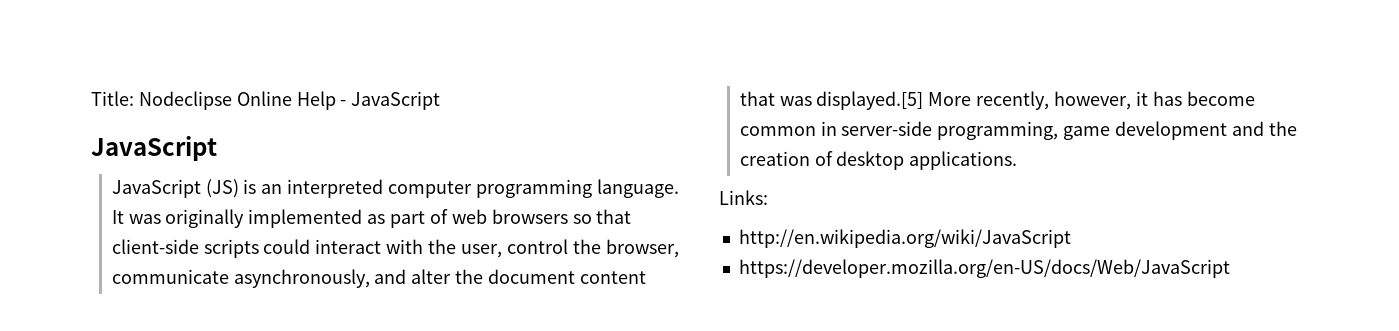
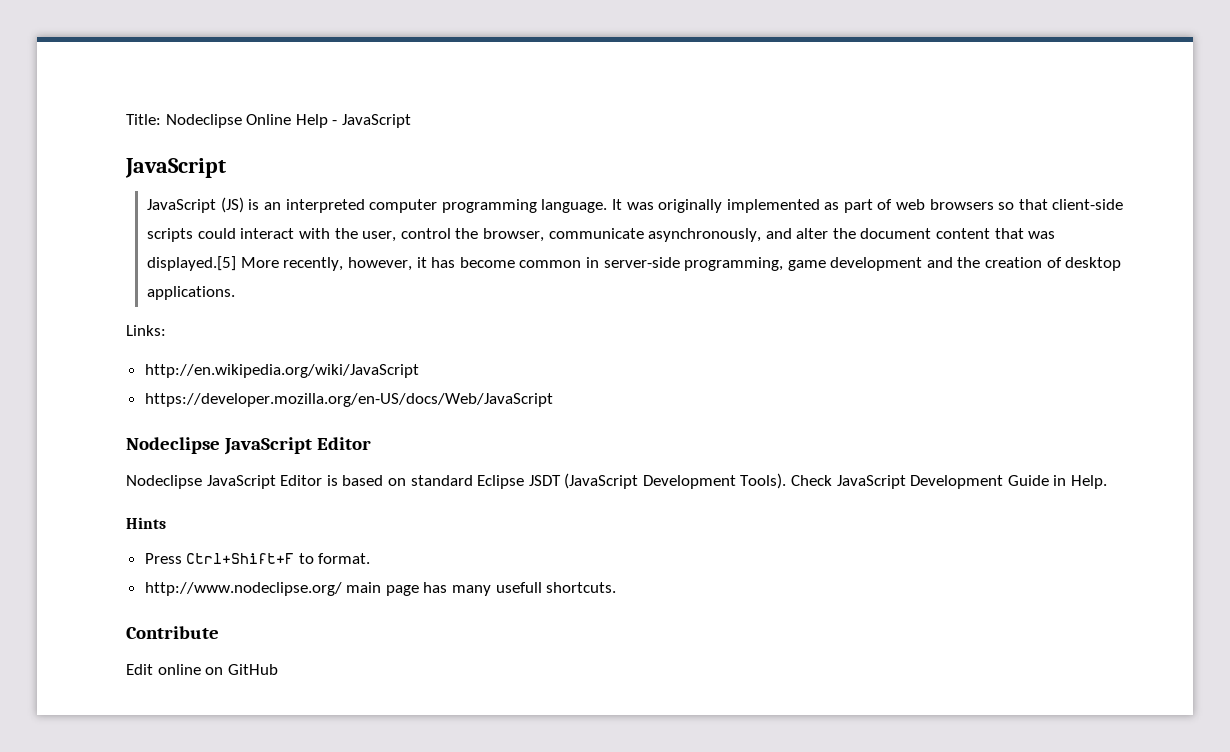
(1230, 268) none -> [126,437,372,455] [126,473,1108,489] [126,517,166,529] [144,553,371,564] [144,582,617,596] [126,626,219,639] [126,664,278,675] // Nodeclipse JavaScript Editor // Nodeclipse JavaScript Editor is based on standard Eclipse JSDT (JavaScript Development Tools). Check JavaScript Development Guide in Help. // Hints // Press Ctrl+Shift+F to format. // http://www.nodeclipse.org/ main page has many usefull shortcuts. // Contribute // Edit online on GitHub

